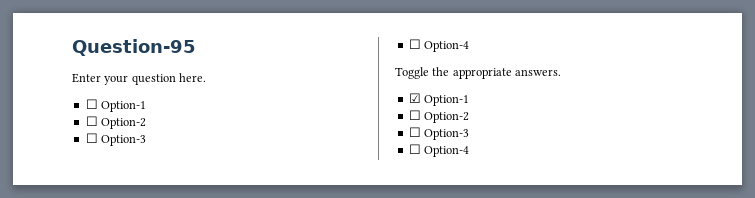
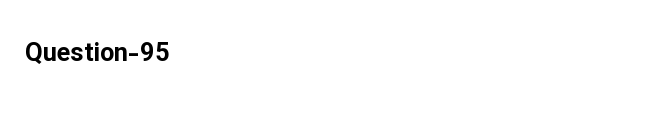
[72,73,207,85] [85,99,147,112] [85,116,147,129] [85,133,147,146] [408,39,470,52] [395,67,562,79] [408,93,470,106] [408,110,470,123] [408,127,470,140] [408,144,470,157] // Enter your question here. // ☐ Option-1 // ☐ Option-2 // ☐ Option-3 // ☐ Option-4 // Toggle the appropriate answers. // ☑ Option-1 // ☐ Option-2 // ☐ Option-3 // ☐ Option-4 -> (170, 53) none

